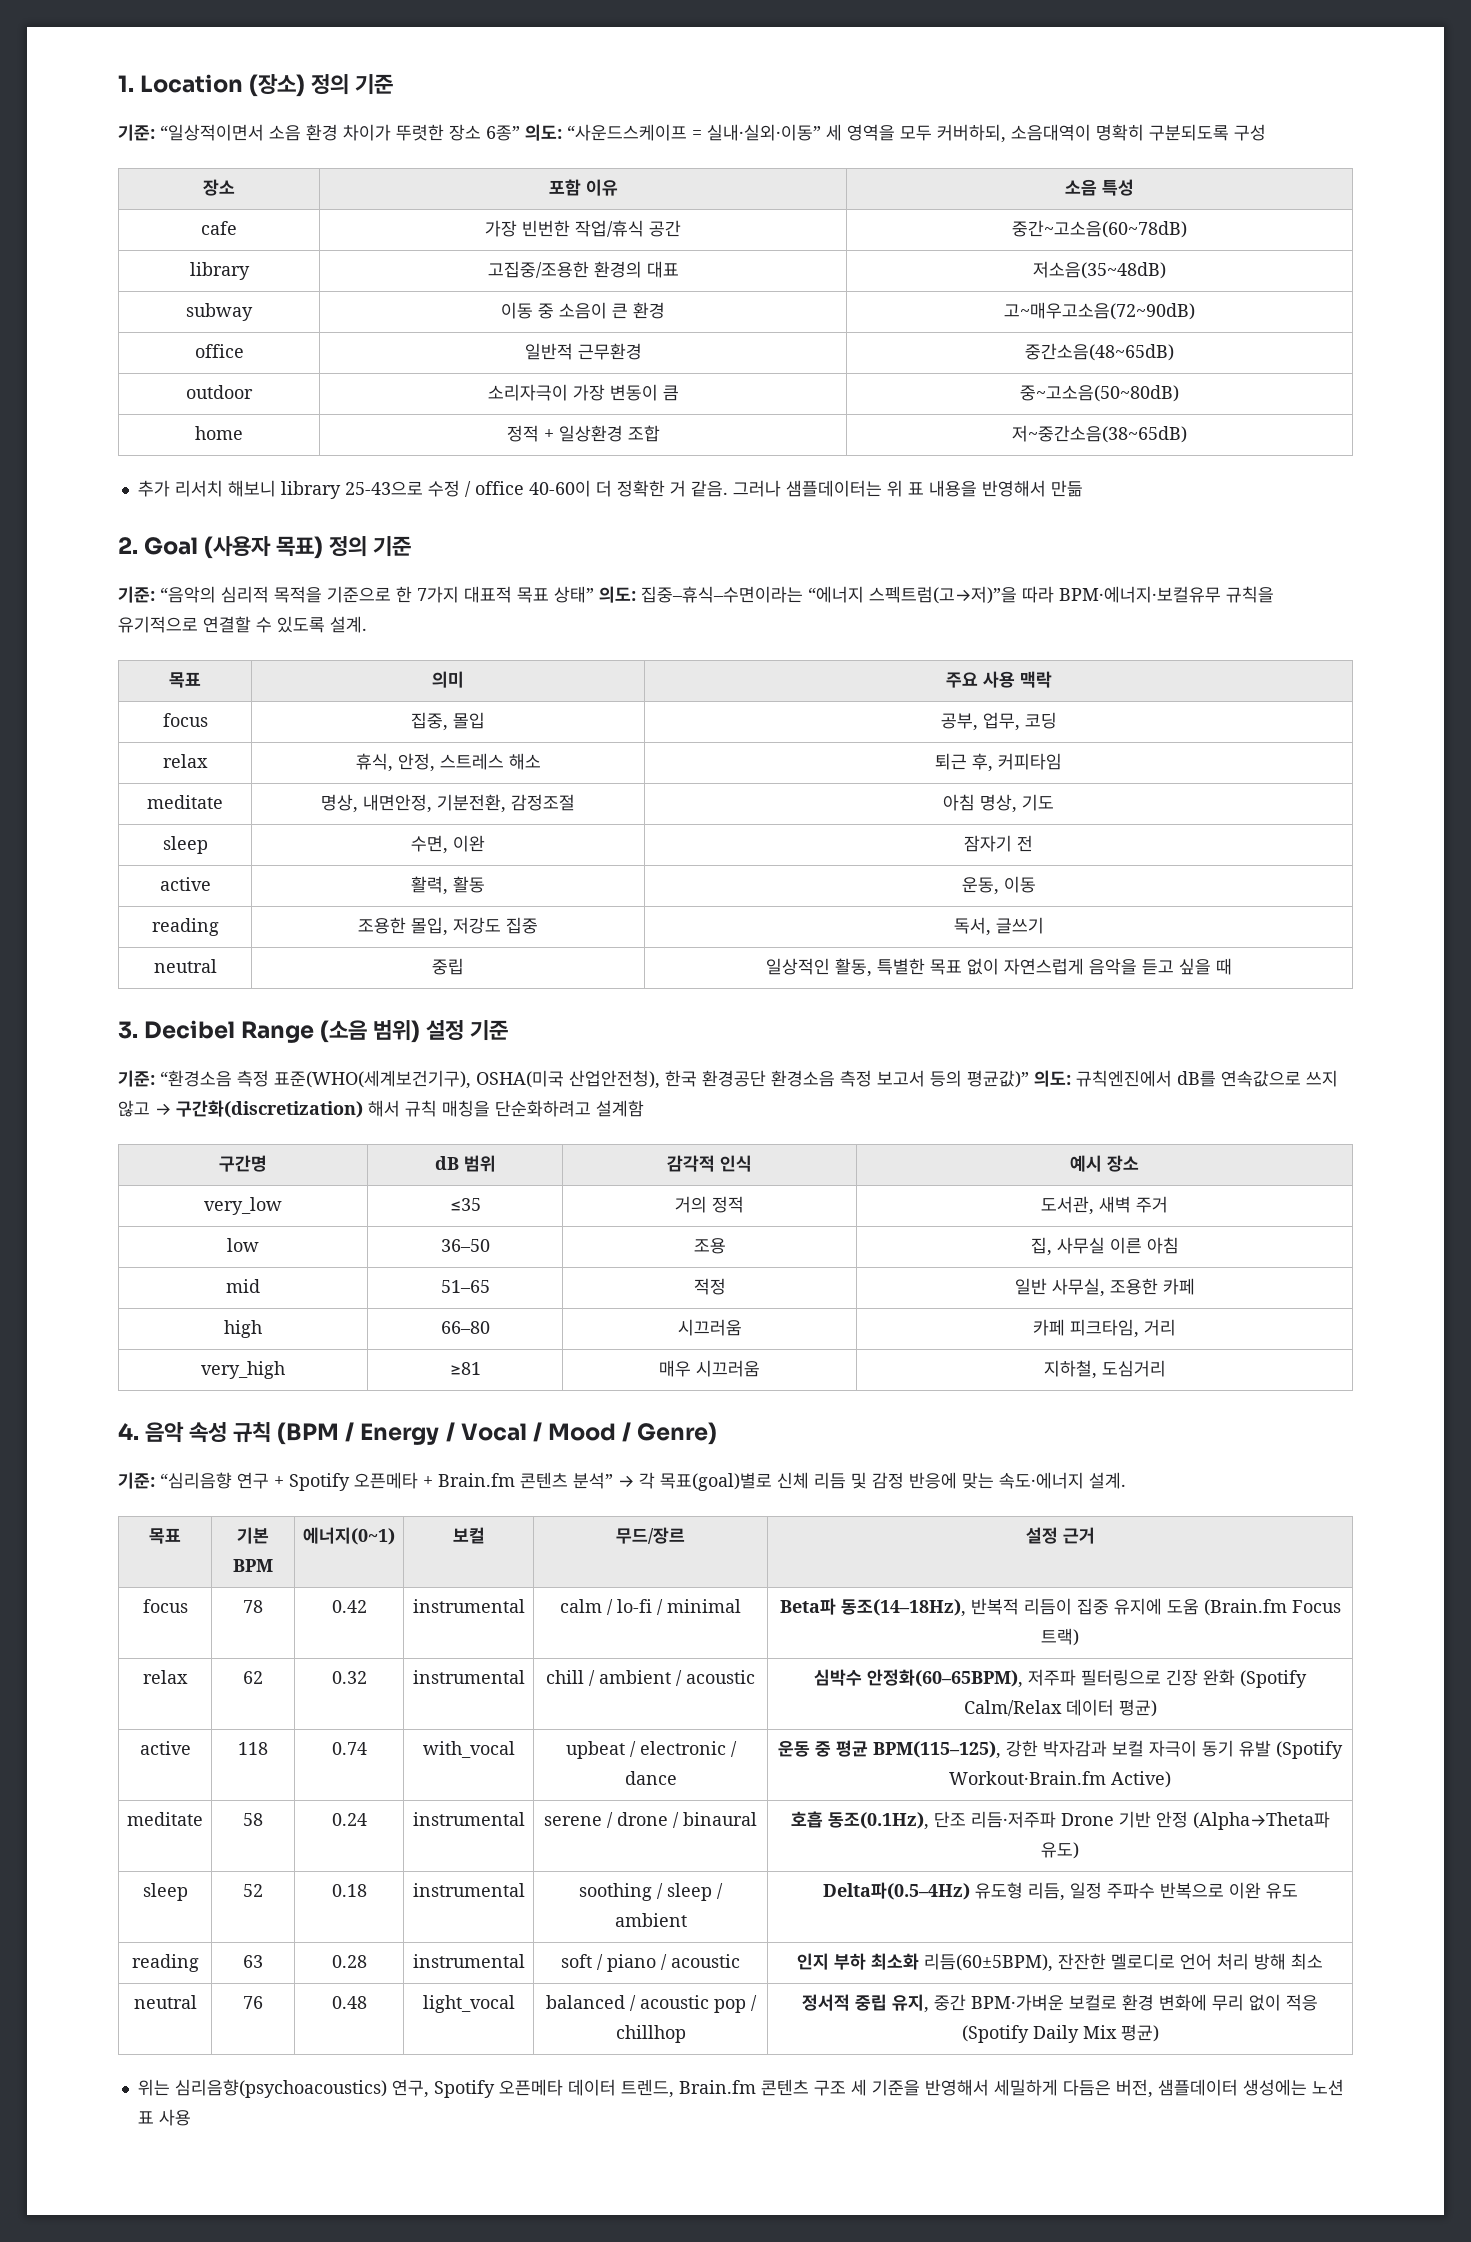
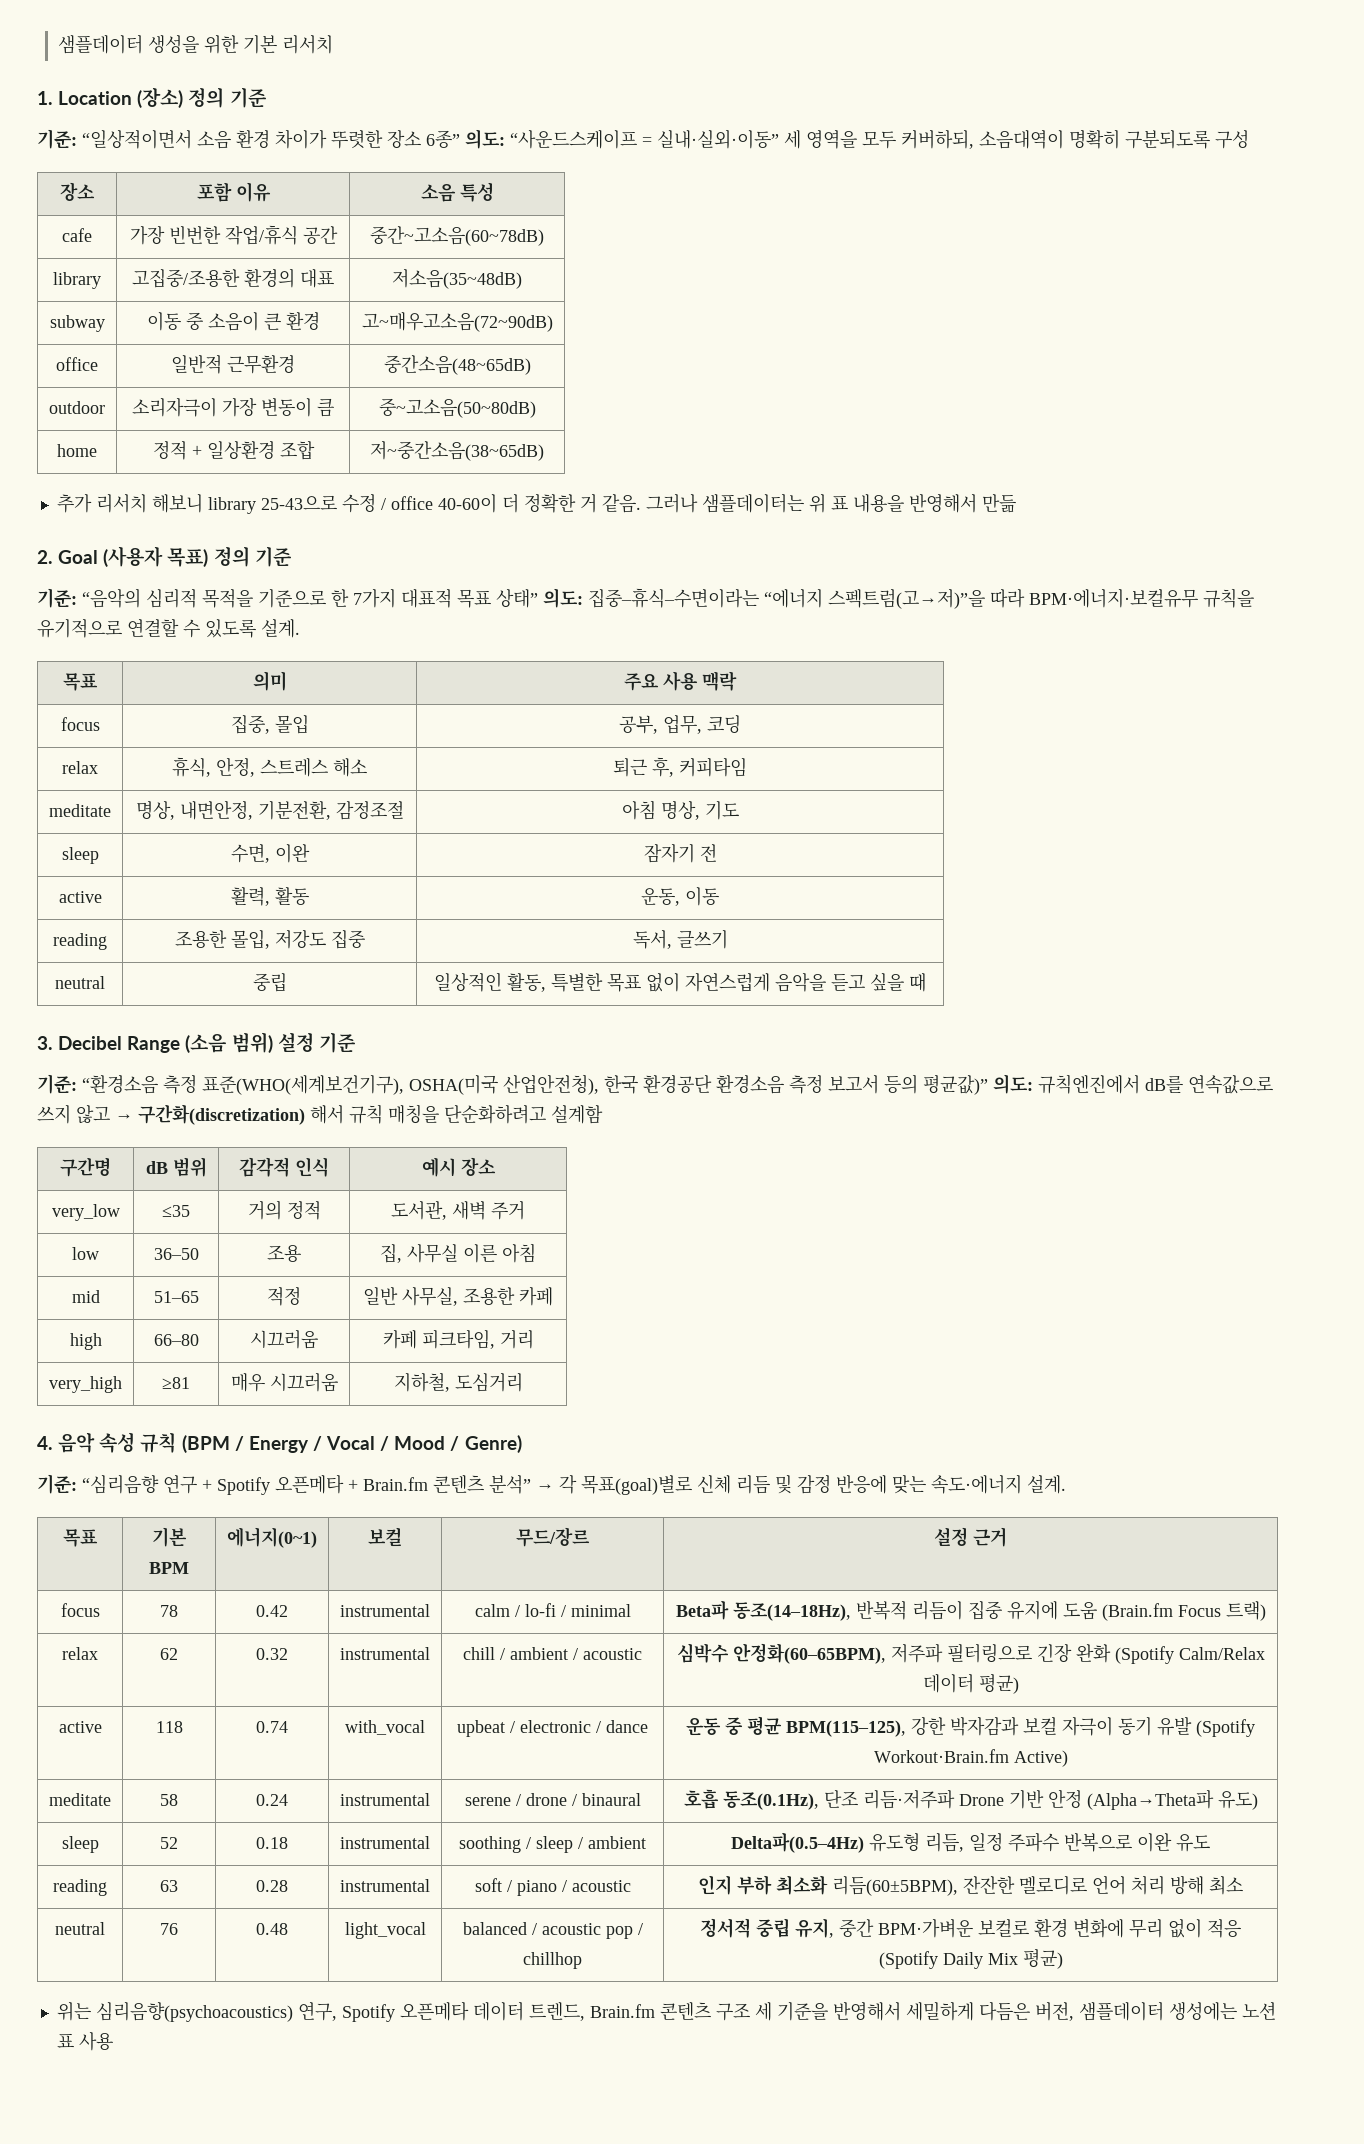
(118, 83) none -> [57,34,333,54] 샘플데이터 생성을 위한 기본 리서치 //

